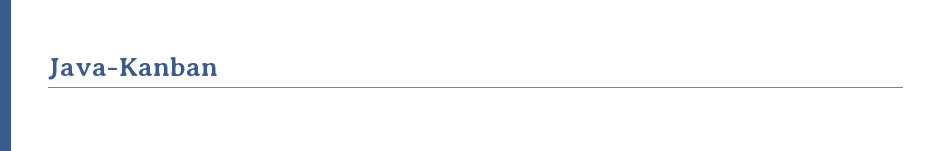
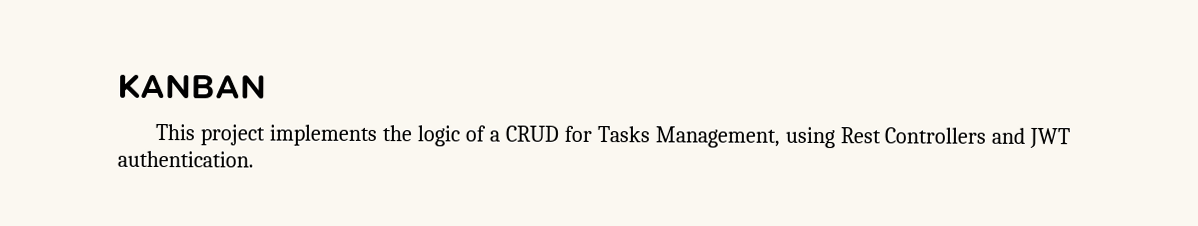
[48,57,218,80] Java-Kanban -> [118,73,267,100] [155,123,1071,149] [117,150,254,168] KANBAN // This project implements the logic of a CRUD for Tasks Management, using Rest Controllers and JWT authentication.

